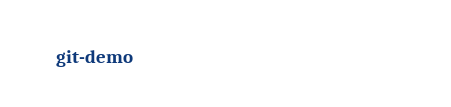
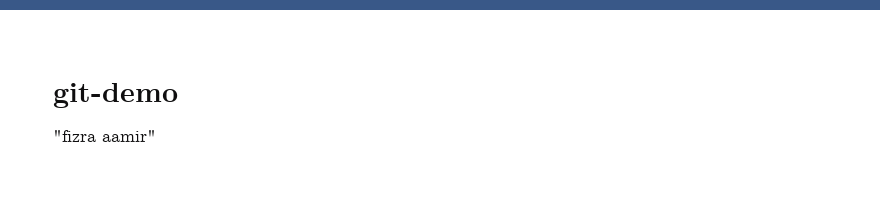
(133, 58) none -> [53,130,156,142] // "fizra aamir"

